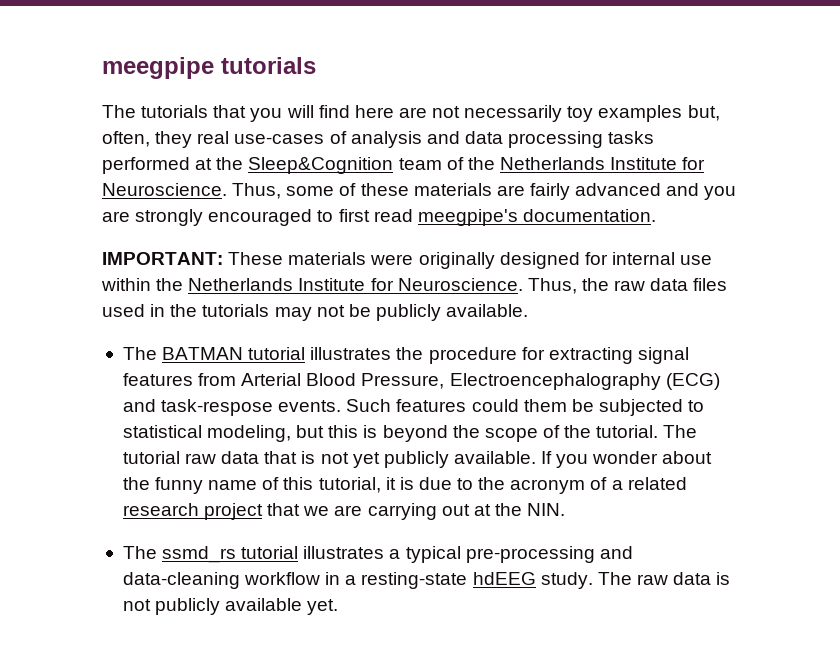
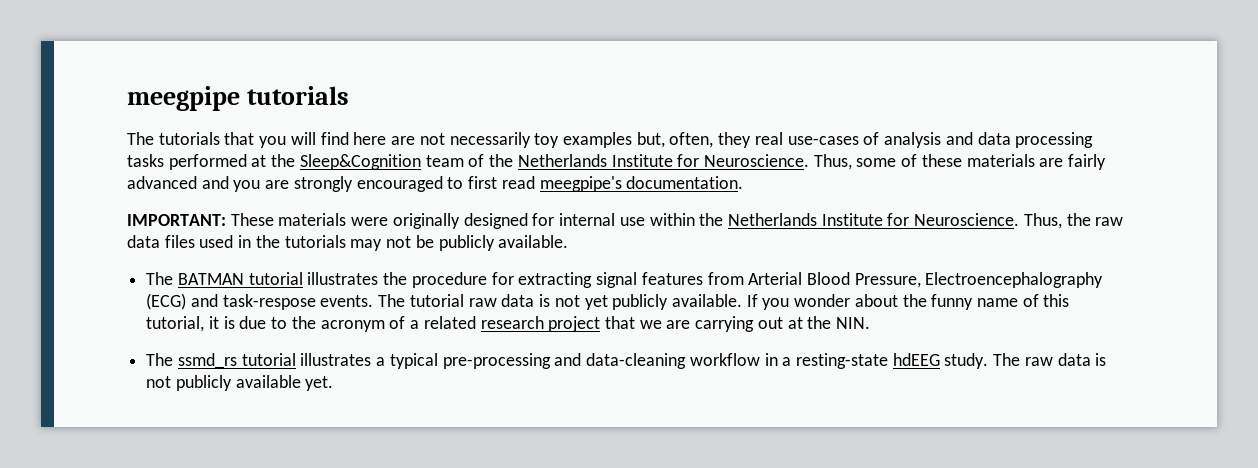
[346,399,705,416] [122,425,659,442] Such features could them be subjected to statistical modeling, but this is beyond the scope of the tutorial. -> (374, 301) none
[264,451,298,464] that -> (535, 300) none

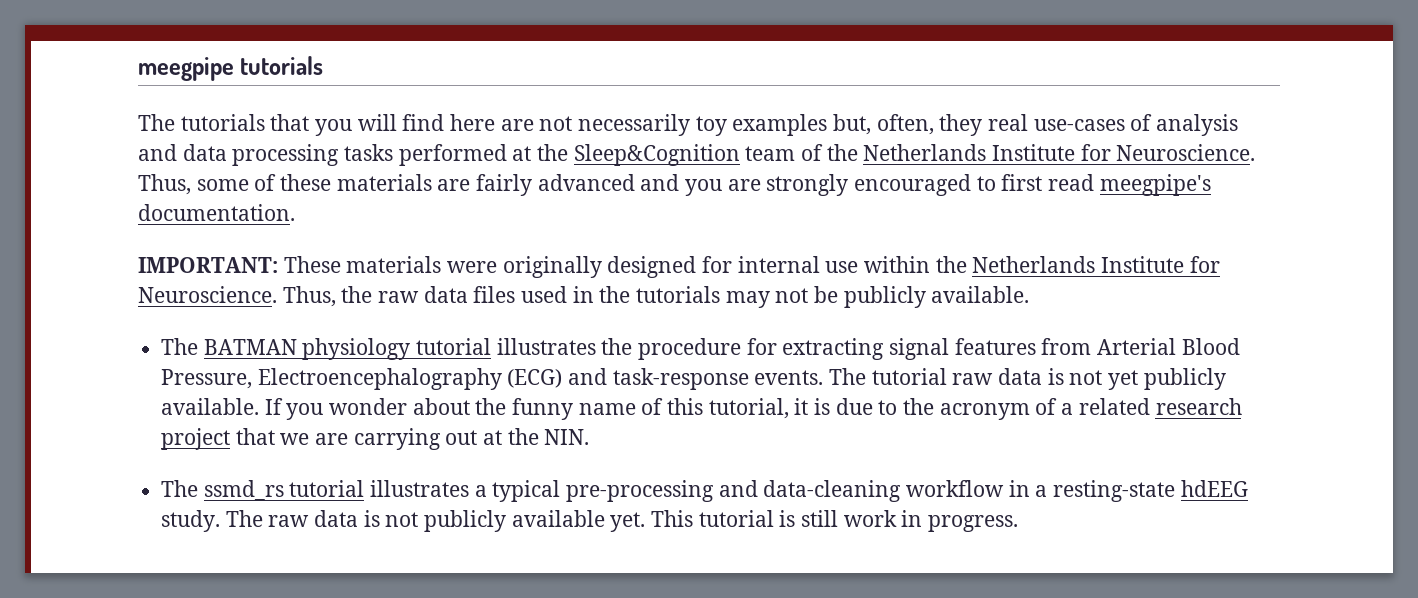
(244, 279) none -> [302,338,411,360] physiology
[222,294,316,310] task-respose -> [612,368,749,390] task-response
(334, 383) none -> [651,510,1019,532] This tutorial is still work in progress.

